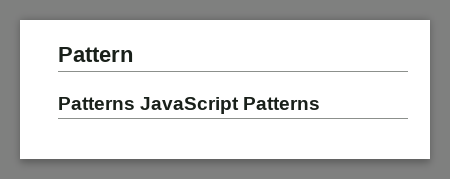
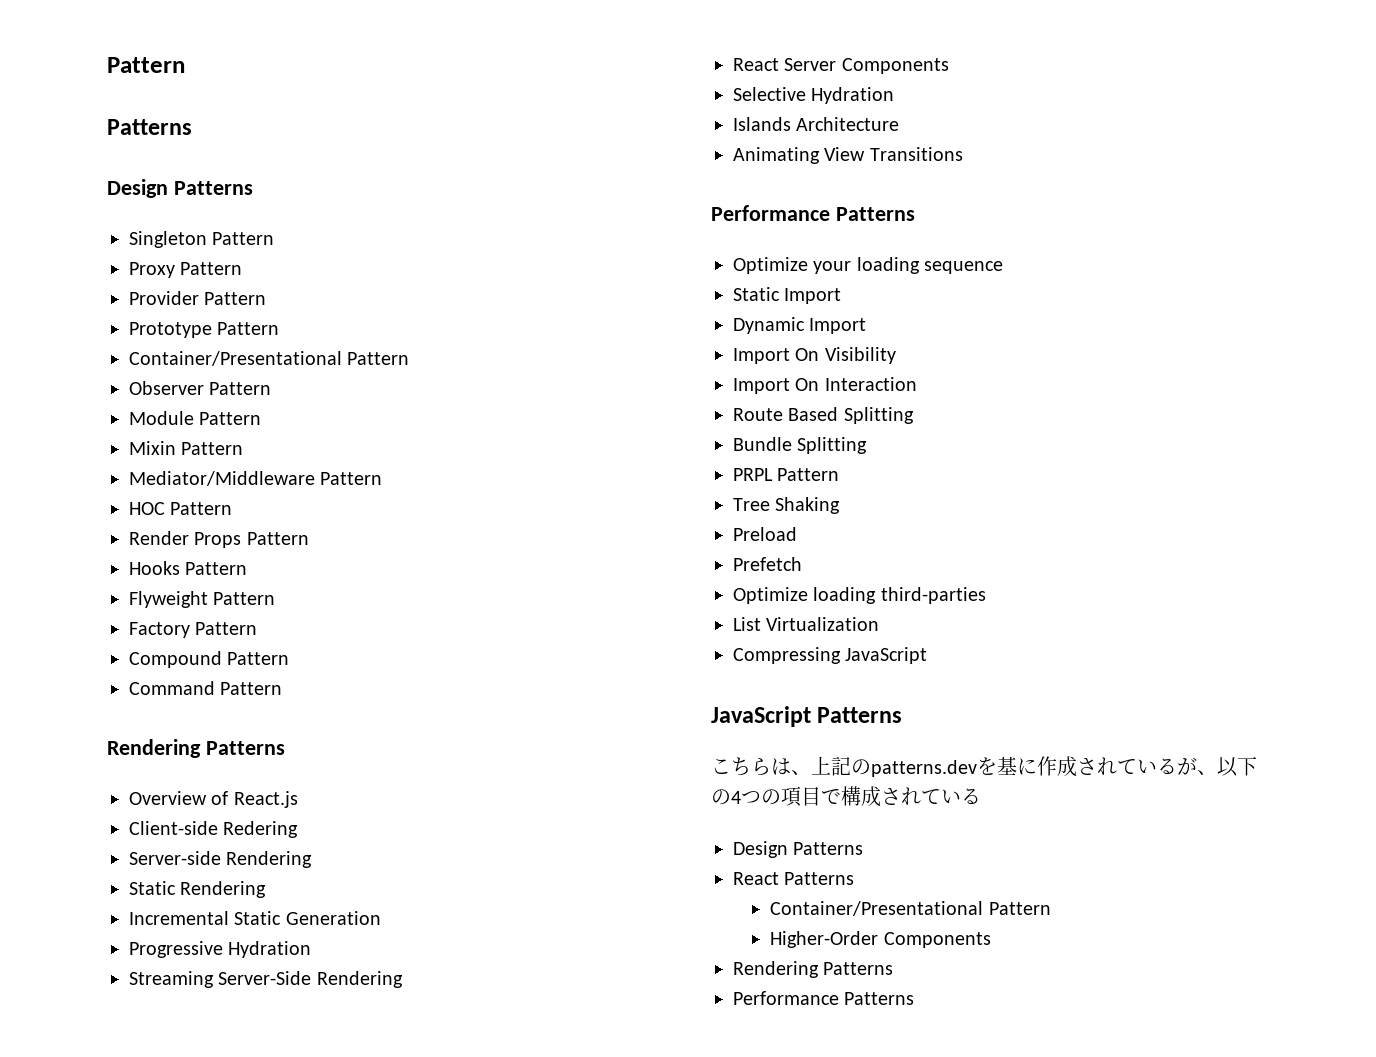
[140,97,240,114] JavaScript -> [107,179,253,198] [129,231,275,248] [129,262,243,278] [129,291,267,305] [129,322,280,338] [129,351,410,366] [129,381,272,395] [129,411,262,425] [129,441,244,455] [129,471,383,486] [129,502,233,515] [129,531,309,548] [129,561,248,575] [129,591,276,608] [129,622,258,638] [129,651,290,668] [129,681,283,695] [107,739,285,758] [129,791,298,808] [129,821,299,838] [129,851,313,868] [129,881,267,898] [129,911,381,925] [129,941,312,958] [129,971,403,988] [733,58,949,74] [733,87,895,104] [733,117,900,131] [733,147,963,164] [711,205,915,221] [733,257,1004,274] [733,287,842,304] [733,317,867,334] [733,347,896,364] [733,377,917,394] [733,407,914,424] [733,437,868,454] [733,468,840,481] [733,497,841,514] [733,527,797,541] [733,557,802,571] [733,587,986,604] [733,617,880,631] [733,647,928,664] [711,706,903,727] [711,756,1257,777] [711,786,981,807] [733,841,864,858] [733,872,855,885] [770,901,1051,916] [770,931,991,948] [733,961,894,978] [733,991,839,1005] // Design Patterns // Singleton Pattern // Proxy Pattern // Provider Pattern // Prototype Pattern // Container/Presentational Pattern // Observer Pattern // Module Pattern // Mixin Pattern // Mediator/Middleware Pattern // HOC Pattern // Render Props Pattern // Hooks Pattern // Flyweight Pattern // Factory Pattern // Compound Pattern // Command Pattern // Rendering Patterns // Overview of React.js // Client-side Redering // Server-side Rendering // Static Rendering // Incremental Static Generation // Progressive Hydration // Streaming Server-Side Rendering // React Server Components // Selective Hydration // Islands Architecture // Animating View Transitions // Performance Patterns // Optimize your loading sequence // Static Import // Dynamic Import // Import On Visibility // Import On Interaction // Route Based Splitting // Bundle Splitting // PRPL Pattern // Tree Shaking // Preload // Prefetch // Optimize loading third-parties // List Virtualization // Compressing JavaScript // JavaScript Patterns // こちらは、上記のpatterns.devを基に作成されているが、以下の4つの項目で構成されている // Design Patterns // React Patterns // Container/Presentational Pattern // Higher-Order Components // Rendering Patterns // Performance

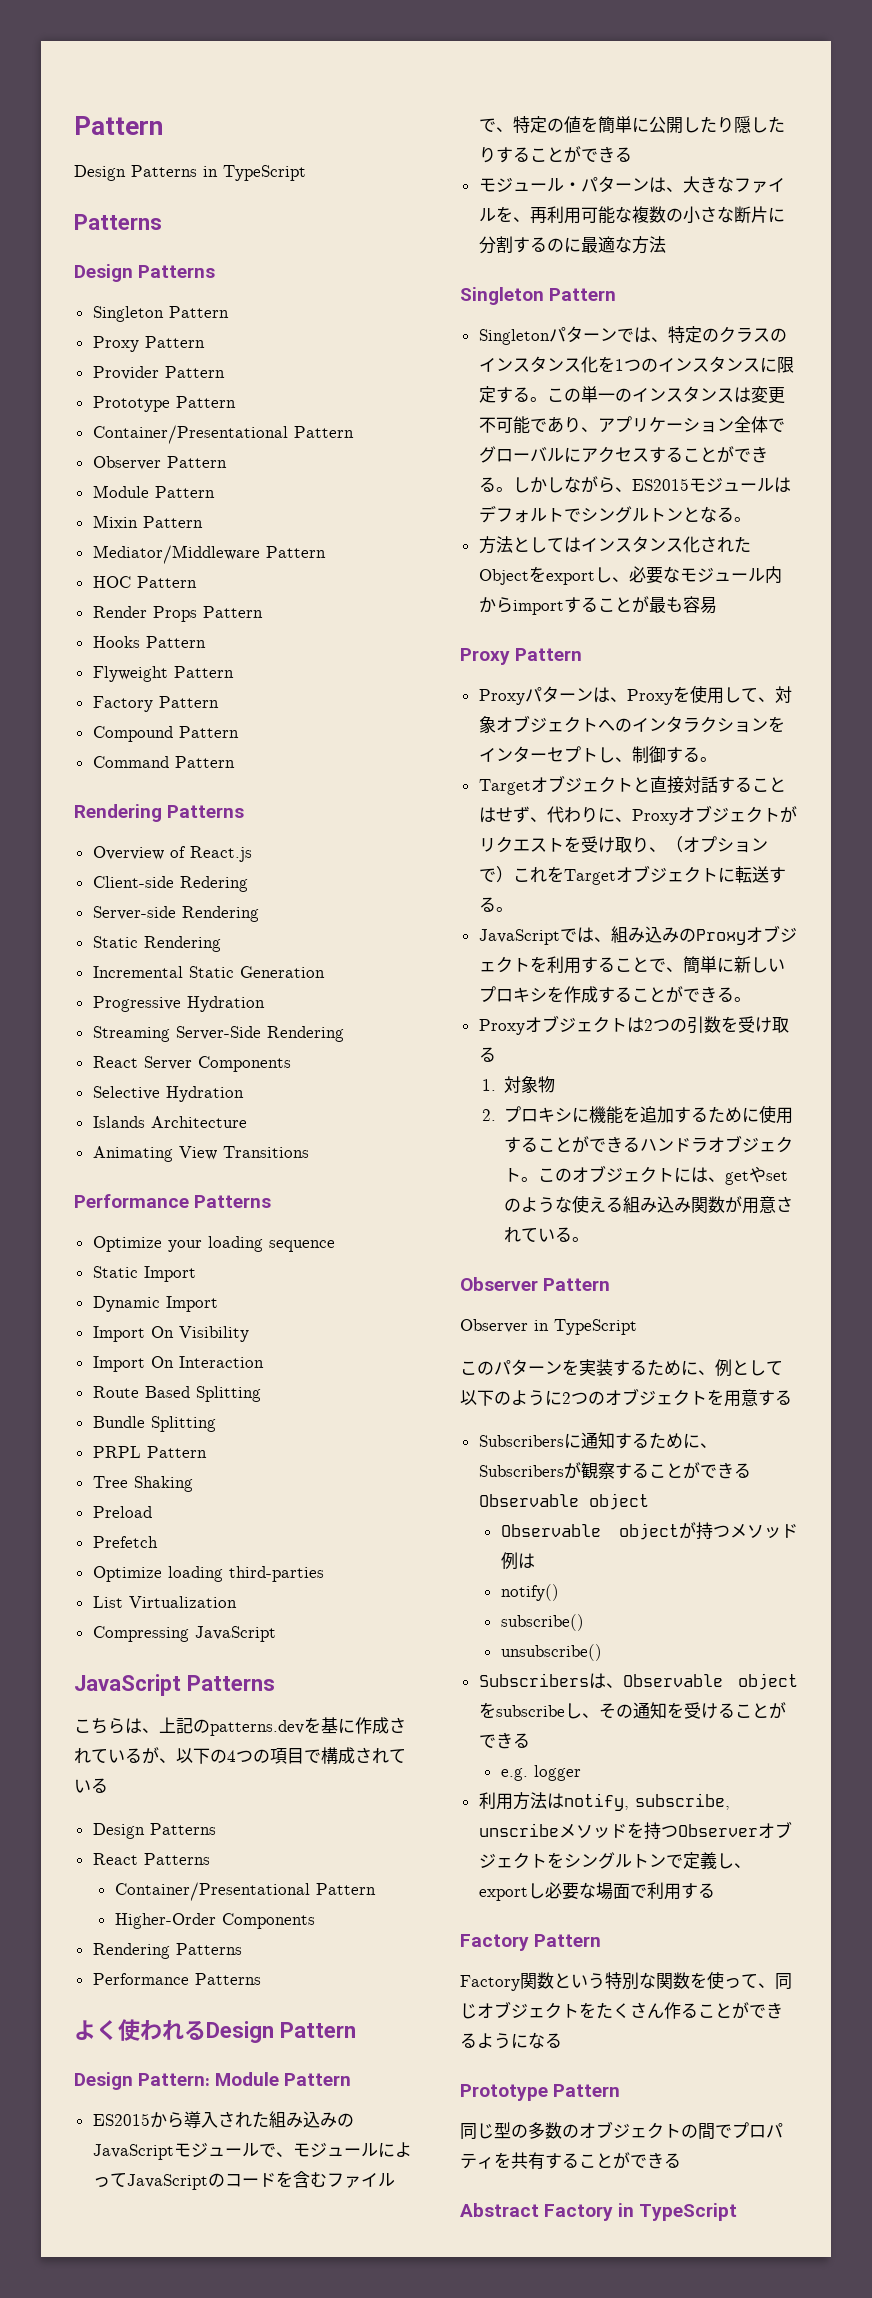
[107,57,185,73] Pattern -> [74,116,163,135] [74,165,306,181] Pattern // Design Patterns in TypeScript
(915, 998) none -> [74,2019,356,2043] [74,2072,352,2090] [92,2111,354,2128] [92,2142,412,2160] [92,2171,395,2190] [478,116,785,134] [478,146,632,163] [478,176,785,193] [478,206,785,224] [478,236,666,254] [460,287,617,305] [478,326,787,345] [478,356,794,373] [478,386,785,404] [478,416,785,434] [478,446,768,463] [478,476,791,493] [478,505,751,523] [478,536,751,554] [478,566,782,585] [478,596,717,615] [460,648,583,665] [478,685,792,705] [478,715,785,733] [478,746,717,763] [478,775,786,795] [478,805,797,825] [478,836,768,853] [478,865,786,885] [478,897,513,912] [478,925,797,945] [478,956,785,974] [478,986,751,1003] [478,1015,789,1035] [478,1047,496,1062] [481,1076,556,1093] [481,1105,794,1124] [504,1135,794,1153] [504,1165,789,1185] [504,1195,794,1214] [504,1227,590,1243] [460,1277,611,1291] [460,1319,637,1335] [460,1359,783,1377] [460,1388,792,1407] [478,1432,717,1449] [478,1462,751,1480] [478,1493,649,1510] [500,1522,798,1540] [500,1552,535,1570] [500,1584,559,1601] [500,1614,584,1631] [500,1644,602,1661] [478,1673,798,1690] [478,1702,786,1719] [478,1732,530,1749] [500,1765,581,1781] [478,1792,730,1811] [478,1821,792,1840] [478,1852,751,1869] [478,1882,715,1901] [460,1934,602,1951] [460,1971,792,1991] [460,2001,783,2019] [460,2032,562,2049] [460,2084,621,2101] [460,2121,783,2140] [460,2152,681,2170] [460,2203,738,2221] // よく使われるDesign Pattern // Design Pattern: Module Pattern // ES2015から導入された組み込みのJavaScriptモジュールで、モジュールによってJavaScriptのコードを含むファイルで、特定の値を簡単に公開したり隠したりすることができる // モジュール・パターンは、大きなファイルを、再利用可能な複数の小さな断片に分割するのに最適な方法 // Singleton Pattern // Singletonパターンでは、特定のクラスのインスタンス化を1つのインスタンスに限定する。この単一のインスタンスは変更不可能であり、アプリケーション全体でグローバルにアクセスすることができる。しかしながら、ES2015モジュールはデフォルトでシングルトンとなる。 // 方法としてはインスタンス化されたObjectをexportし、必要なモジュール内からimportすることが最も容易 // Proxy Pattern // Proxyパターンは、Proxyを使用して、対象オブジェクトへのインタラクションをインターセプトし、制御する。 // Targetオブジェクトと直接対話することはせず、代わりに、Proxyオブジェクトがリクエストを受け取り、（オプションで）これをTargetオブジェクトに転送する。 // JavaScriptでは、組み込みのProxyオブジェクトを利用することで、簡単に新しいプロキシを作成することができる。 // Proxyオブジェクトは2つの引数を受け取る // 1.対象物 // 2.プロキシに機能を追加するために使用することができるハンドラオブジェクト。このオブジェクトには、getやsetのような使える組み込み関数が用意されている。 // Observer Pattern // Observer in TypeScript // このパターンを実装するために、例として以下のように2つのオブジェクトを用意する // Subscribersに通知するために、Subscribersが観察することができるObservable object // Observable objectが持つメソッド例は // notify() // subscribe() // unsubscribe() // Subscribersは、Observable objectをsubscribeし、その通知を受けることができる // e.g. logger // 利用方法はnotify, subscribe, unscribeメソッドを持つObserverオブジェクトをシングルトンで定義し、exportし必要な場面で利用する // Factory Pattern // Factory関数という特別な関数を使って、同じオブジェクトをたくさん作ることができるようになる // Prototype Pattern // 同じ型の多数のオブジェクトの間でプロパティを共有することができる // Abstract Factory in TypeScript

